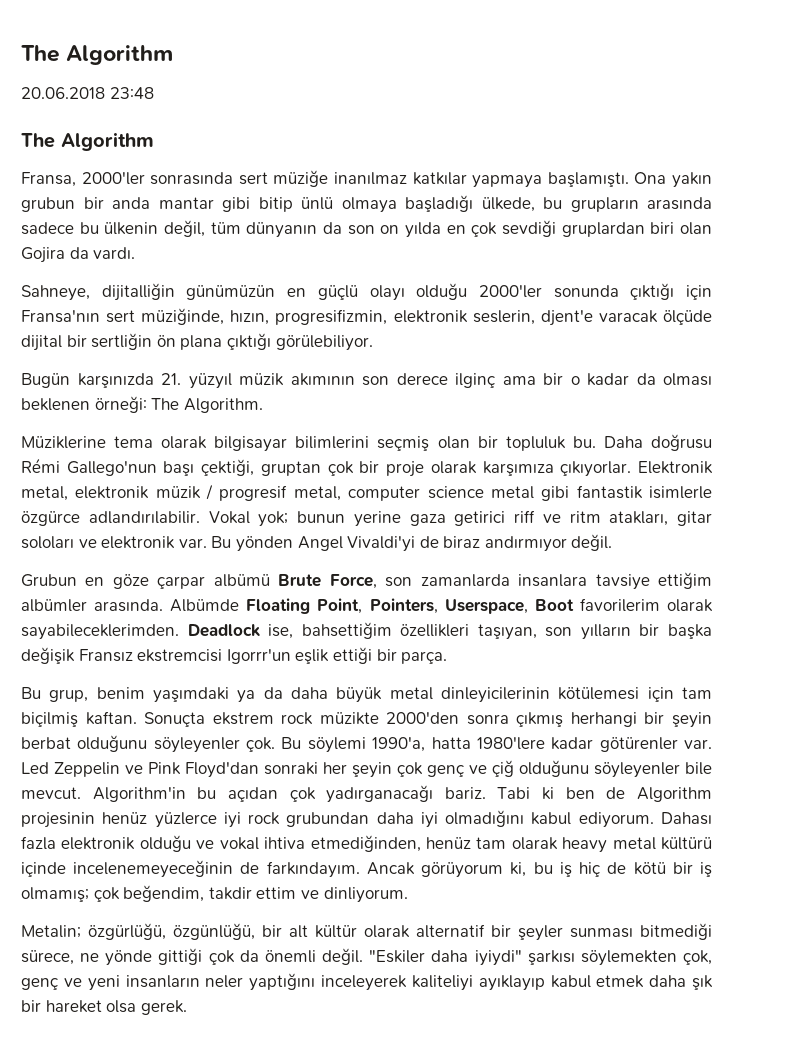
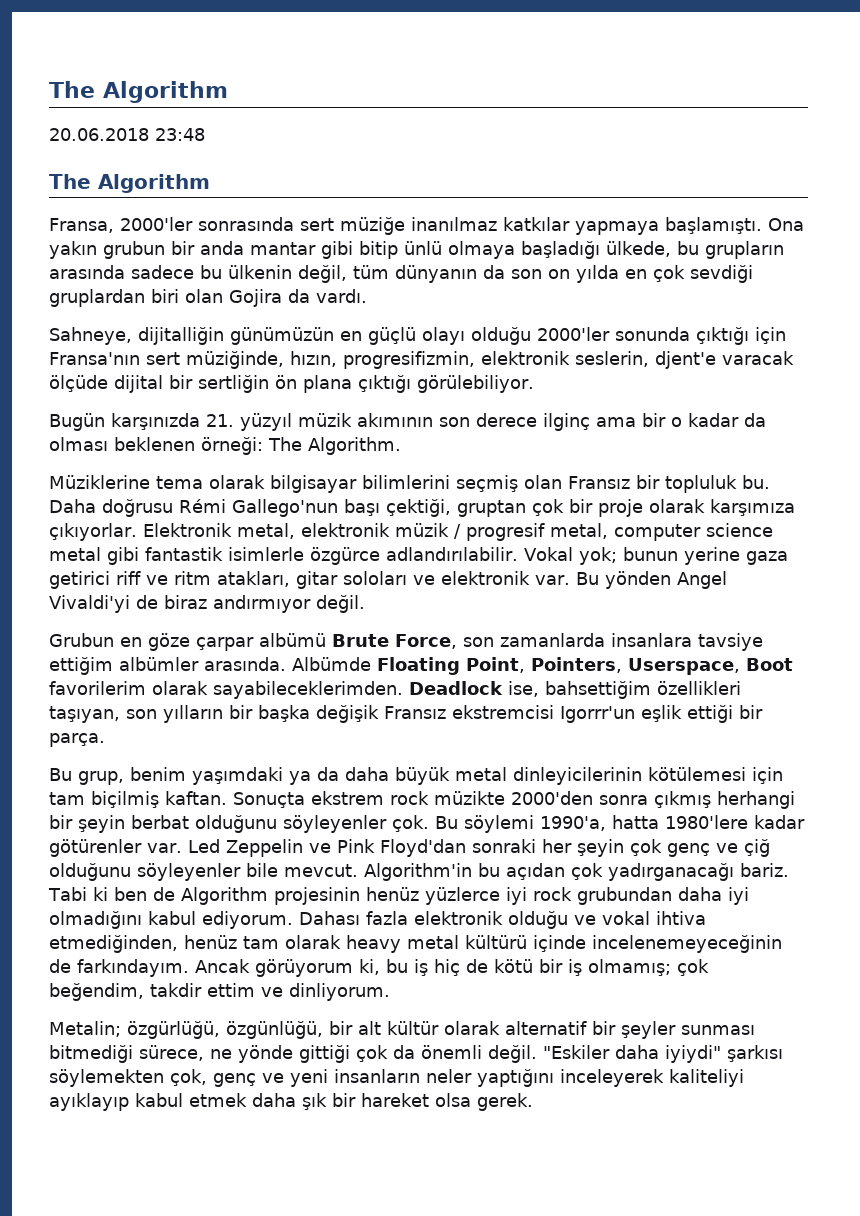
(470, 442) none -> [568,476,630,489] Fransız

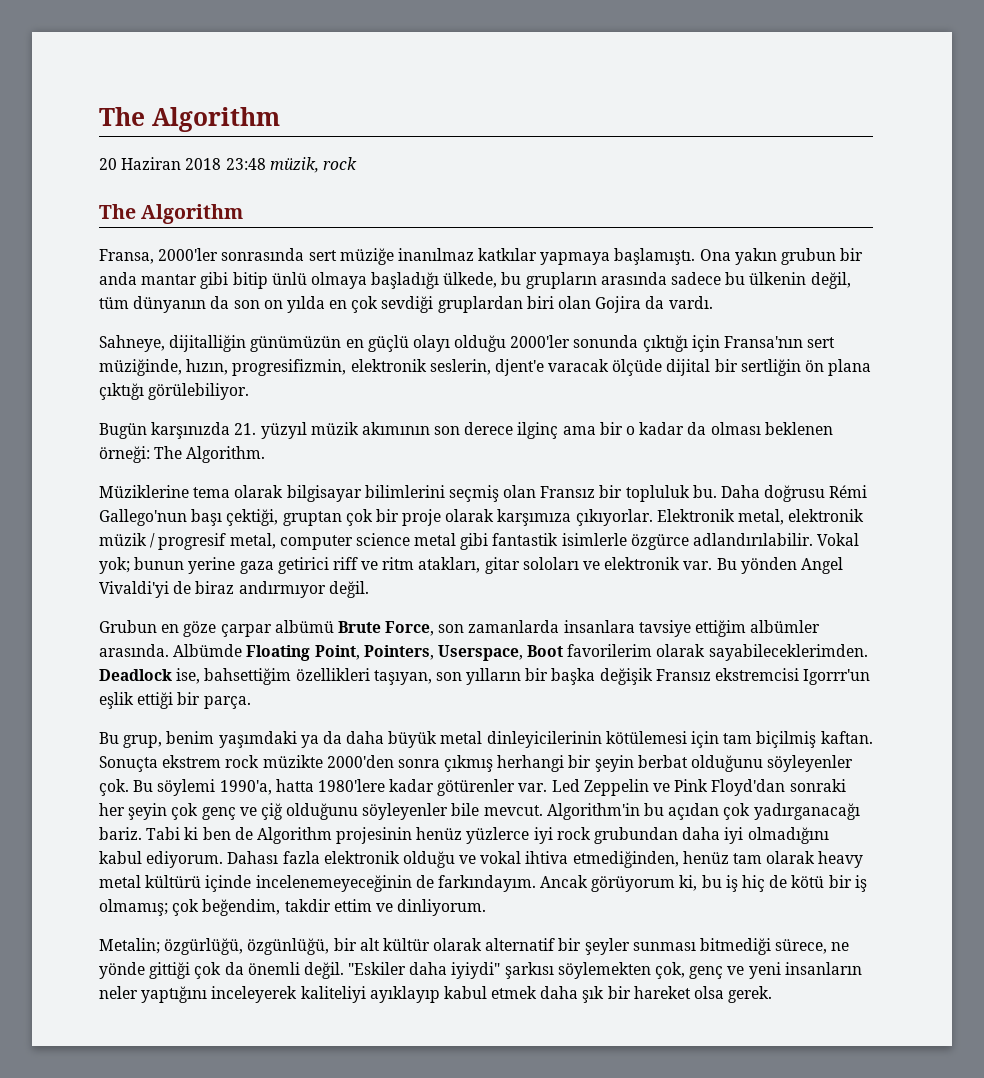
[49,81,228,103] [49,128,149,141] The Algorithm // 20.06.2018 -> [99,107,280,132] [99,157,222,170] The Algorithm // 20 Haziran 2018
(205, 134) none -> [269,157,357,173] müzik, rock

